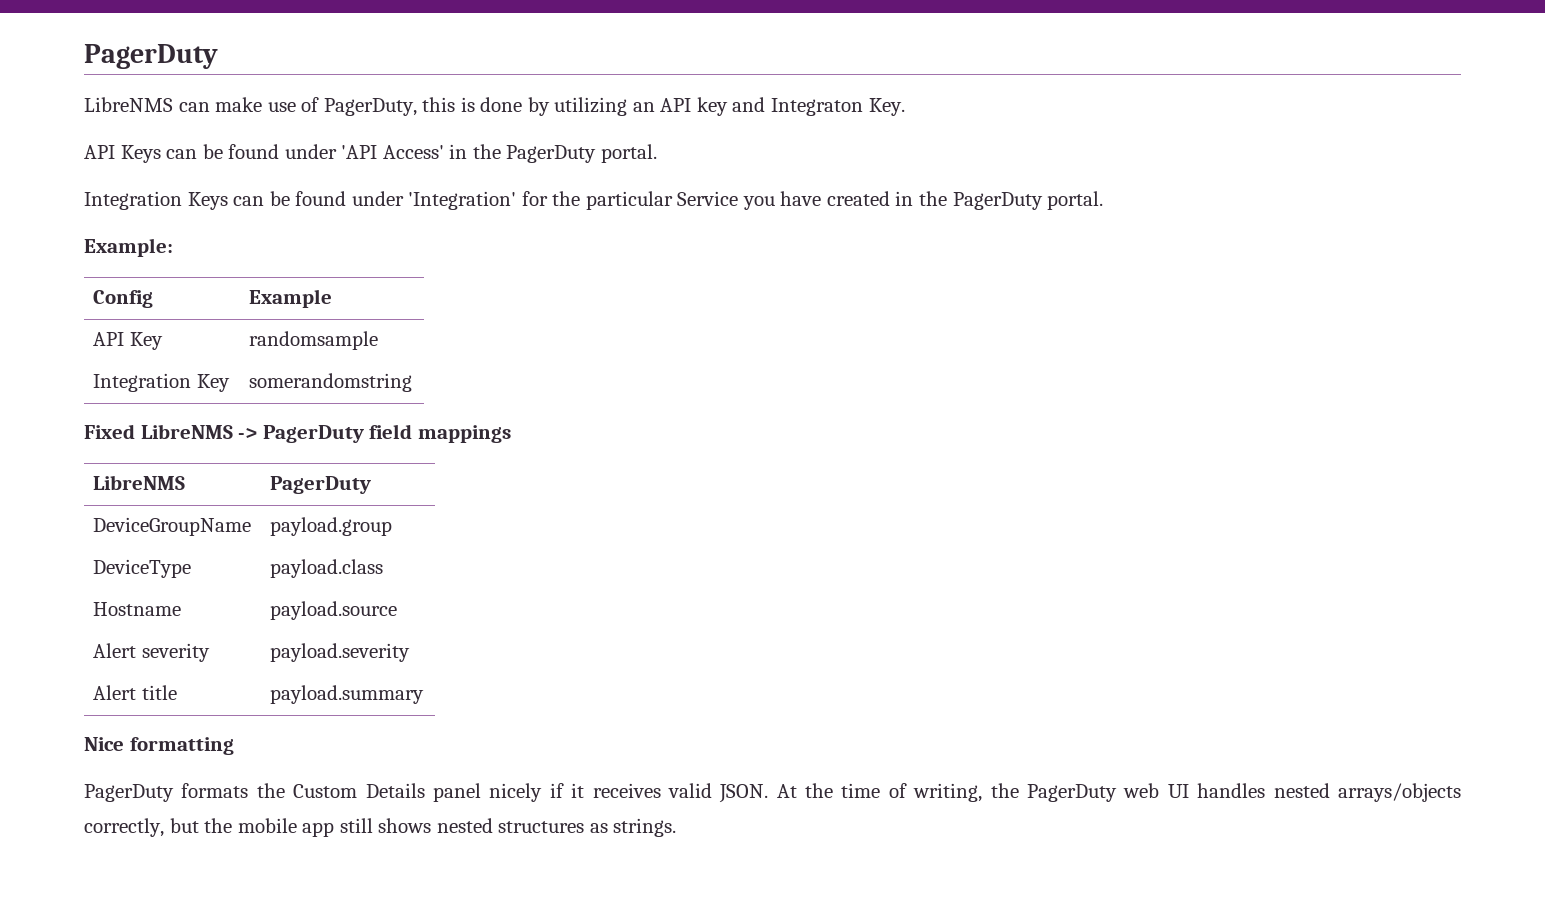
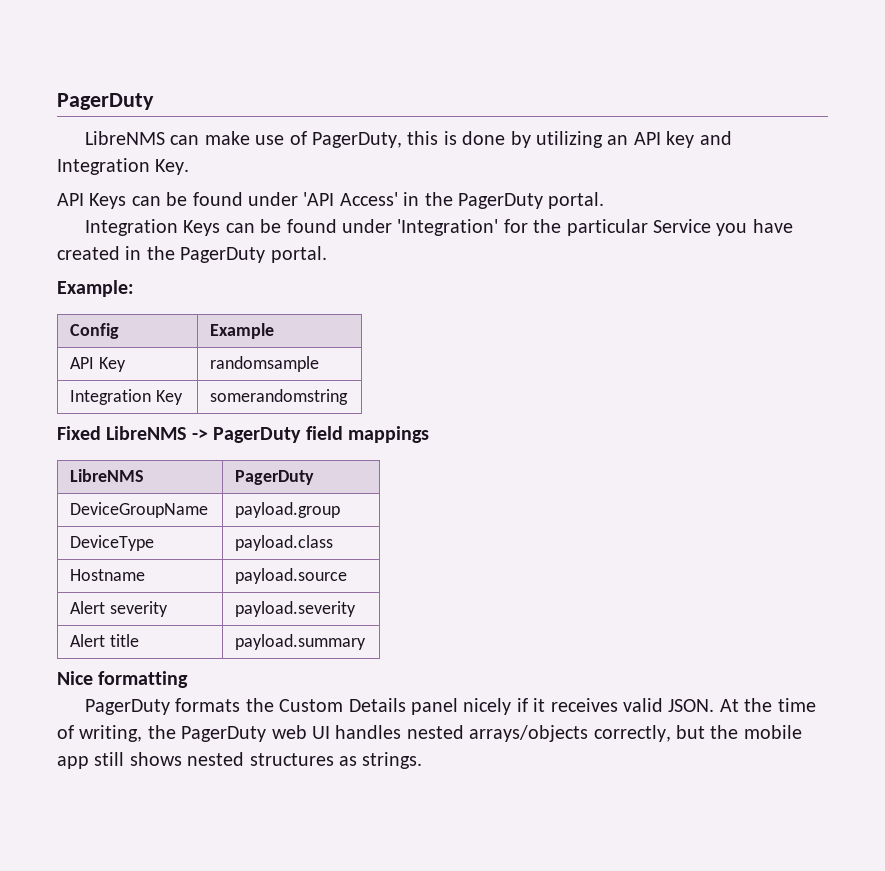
[771,98,864,116] Integraton -> [57,158,150,175] Integration

